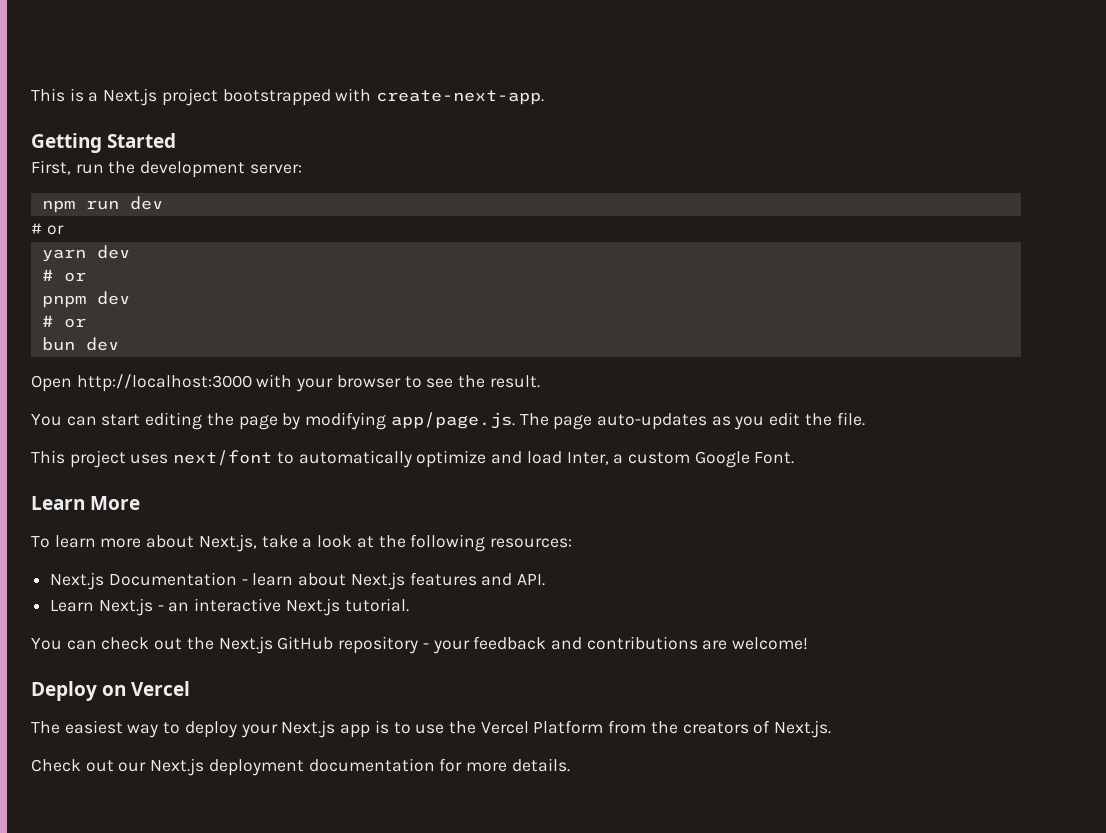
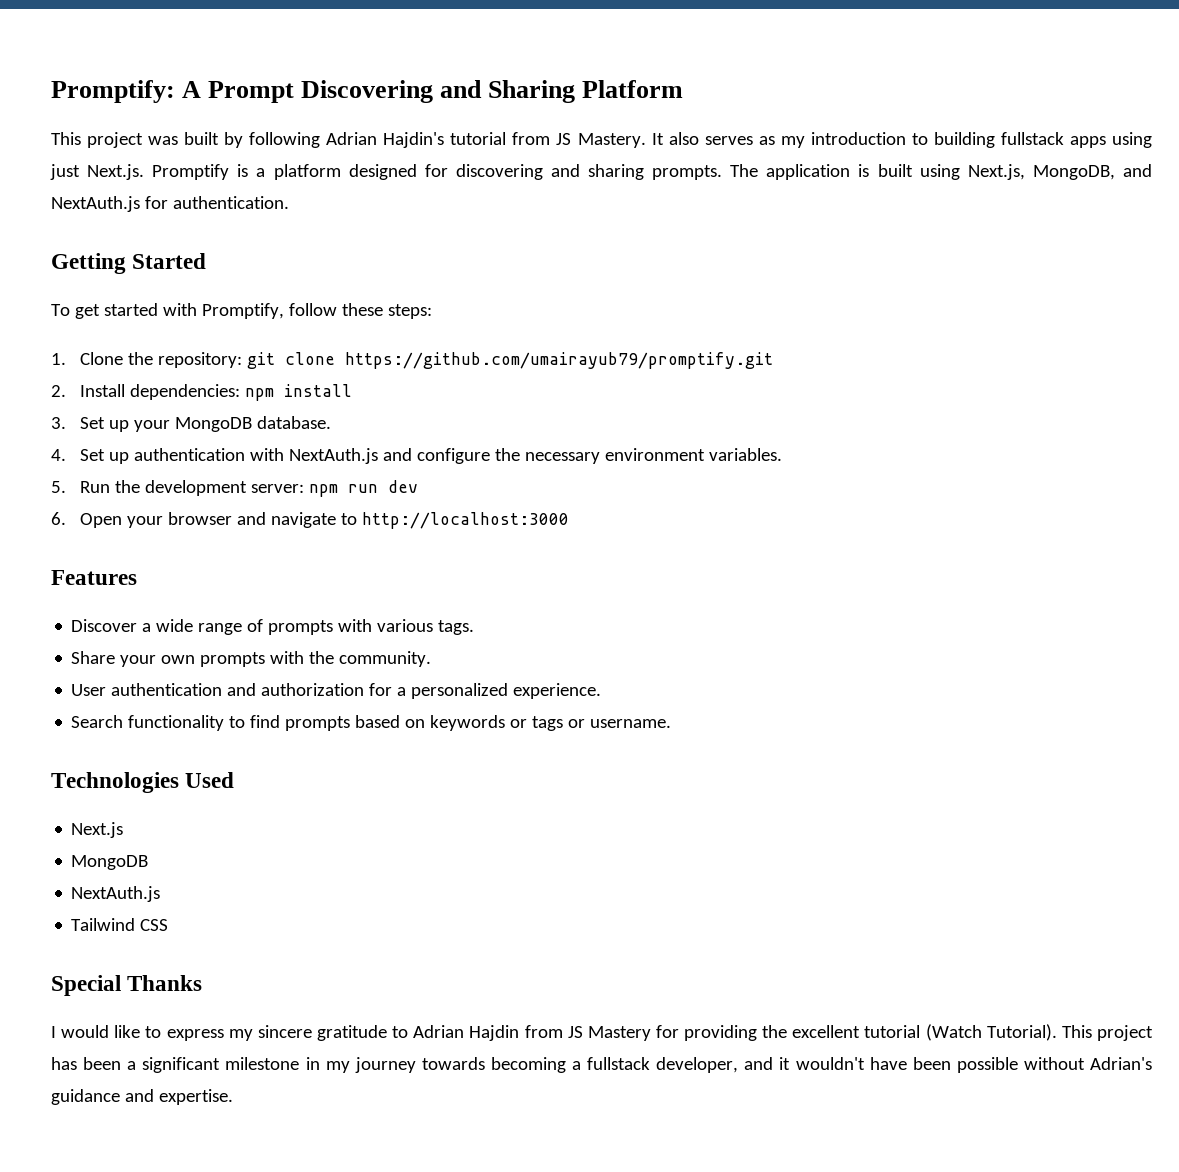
[31,88,545,106] [31,133,177,153] [31,160,104,175] This is a Next.js project bootstrapped with create-next-app. // Getting Started // First, run -> [51,80,684,103] [51,132,1152,148] [50,164,1152,180] [51,196,289,212] [51,253,207,274] [51,303,432,319] [51,352,773,369] [51,384,352,401] [51,416,331,432] [51,448,782,464] [51,481,110,493] Promptify: A Prompt Discovering and Sharing Platform // This project was built by following Adrian Hajdin's tutorial from JS Mastery. It also serves as my introduction to building fullstack apps using just Next.js. Promptify is a platform designed for discovering and sharing prompts. The application is built using Next.js, MongoDB, and NextAuth.js for authentication. // Getting Started // To get started with Promptify, follow these steps: // 1. Clone the repository: git clone https://github.com/umairayub79/promptify.git // 2. Install dependencies: npm install // 3. Set up your MongoDB database. // 4. Set up authentication with NextAuth.js and configure the necessary environment variables. // 5. Run
(302, 169) // -> (304, 488) none
[31,223,64,235] [41,245,130,262] [41,269,86,282] [41,291,130,308] [41,315,86,328] [41,337,119,351] [31,374,540,392] [31,412,865,430] [31,450,795,468] [31,496,141,510] [31,534,572,552] [50,572,546,590] [50,598,409,616] [31,636,809,654] [31,681,191,701] [31,720,832,738] [31,758,570,776] # or // yarn dev // # or // pnpm dev // # or // bun dev // Open http://localhost:3000 with your browser to see the result. // You can start editing the page by modifying app/page.js. The page auto-updates as you edit the file. // This project uses next/font to automatically optimize and load Inter, a custom Google Font. // Learn More // To learn more about Next.js, take a look at the following resources: // Next.js Documentation - learn about Next.js features and API. // Learn Next.js - an interactive Next.js tutorial. // You can check out the Next.js GitHub repository - your feedback and contributions are welcome! // Deploy on Vercel // The easiest way to deploy your Next.js app is to use the Vercel Platform from the creators of Next.js. // Check out our Next.js deployment documentation for more details. -> [51,512,569,529] [51,570,137,585] [71,619,475,635] [71,651,432,667] [71,683,602,699] [71,715,672,731] [51,772,235,793] [71,822,124,838] [71,855,149,870] [71,886,161,902] [71,918,169,931] [51,975,203,996] [51,1024,1153,1041] [51,1057,1153,1073] [51,1089,233,1105] 6. Open your browser and navigate to http://localhost:3000 // Features // Discover a wide range of prompts with various tags. // Share your own prompts with the community. // User authentication and authorization for a personalized experience. // Search functionality to find prompts based on keywords or tags or username. // Technologies Used // Next.js // MongoDB // NextAuth.js // Tailwind CSS // Special Thanks // I would like to express my sincere gratitude to Adrian Hajdin from JS Mastery for providing the excellent tutorial (Watch Tutorial). This project has been a significant milestone in my journey towards becoming a fullstack developer, and it wouldn't have been possible without Adrian's guidance and expertise.

